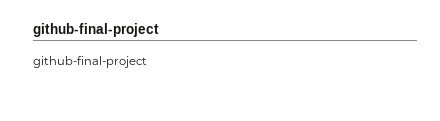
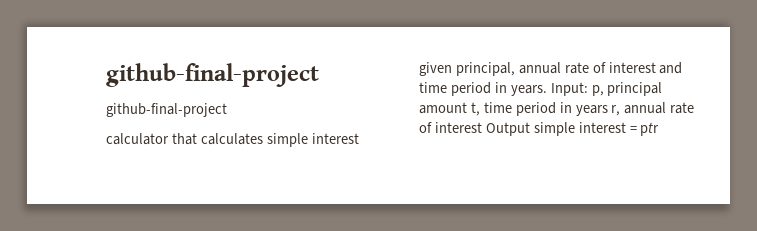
(147, 62) none -> [106,133,359,147] [419,62,683,76] [419,82,663,96] [419,102,695,116] [419,122,660,136] // calculator that calculates simple interest given principal, annual rate of interest and time period in years. Input: p, principal amount t, time period in years r, annual rate of interest Output simple interest = ptr

